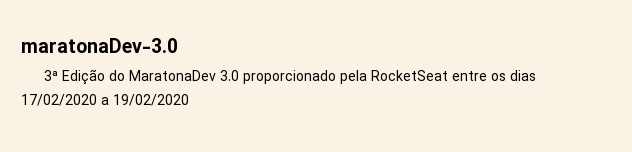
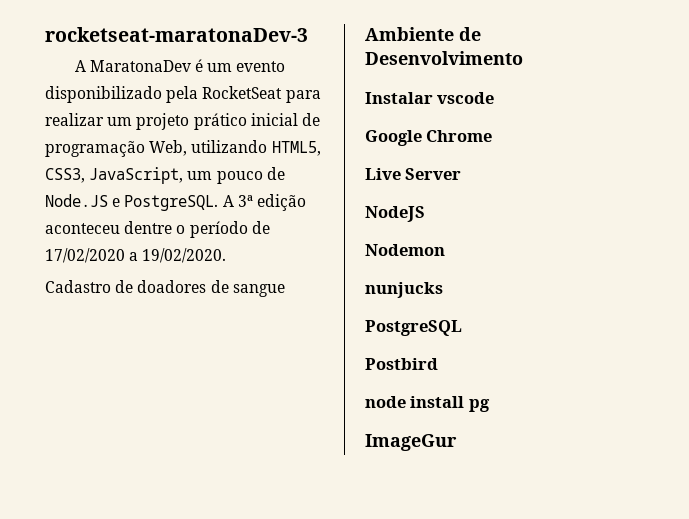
[21,38,178,53] [44,69,537,85] [21,94,189,106] maratonaDev-3.0 // 3ª Edição do MaratonaDev 3.0 proporcionado pela RocketSeat entre os dias 17/02/2020 a 19/02/2020 -> [45,27,308,42] [74,59,286,72] [45,86,321,103] [45,113,320,130] [45,140,321,157] [45,167,285,184] [45,194,306,211] [45,221,270,238] [45,248,227,263] [45,280,285,297] [365,27,481,41] [365,51,523,65] [365,92,495,104] [365,130,493,146] [365,168,462,180] [365,206,425,222] [365,244,445,256] [365,282,443,298] [365,320,462,336] [365,358,438,370] [365,396,490,412] [365,434,457,451] rocketseat-maratonaDev-3 // A MaratonaDev é um evento disponibilizado pela RocketSeat para realizar um projeto prático inicial de programação Web, utilizando HTML5, CSS3, JavaScript, um pouco de Node.JS e PostgreSQL. A 3ª edição aconteceu dentre o período de 17/02/2020 a 19/02/2020. // Cadastro de doadores de sangue // Ambiente de Desenvolvimento // Instalar vscode // Google Chrome // Live Server // NodeJS // Nodemon // nunjucks // PostgreSQL // Postbird // node install pg // ImageGur

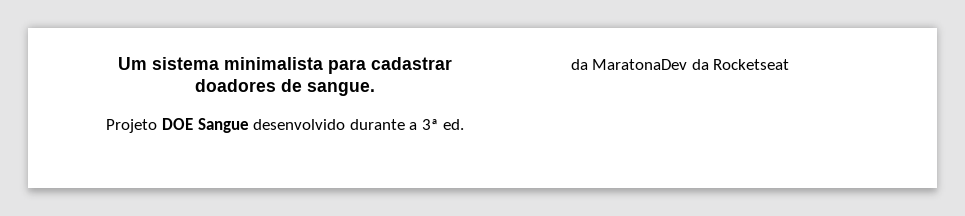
[45,27,308,42] [74,59,286,72] [45,86,321,103] [45,113,320,130] [45,140,321,157] [45,167,285,184] [45,194,306,211] [45,221,270,238] [45,248,227,263] [45,280,285,297] [365,27,481,41] [365,51,523,65] [365,92,495,104] [365,130,493,146] [365,168,462,180] [365,206,425,222] [365,244,445,256] [365,282,443,298] [365,320,462,336] [365,358,438,370] [365,396,490,412] [365,434,457,451] rocketseat-maratonaDev-3 // A MaratonaDev é um evento disponibilizado pela RocketSeat para realizar um projeto prático inicial de programação Web, utilizando HTML5, CSS3, JavaScript, um pouco de Node.JS e PostgreSQL. A 3ª edição aconteceu dentre o período de 17/02/2020 a 19/02/2020. // Cadastro de doadores de sangue // Ambiente de Desenvolvimento // Instalar vscode // Google Chrome // Live Server // NodeJS // Nodemon // nunjucks // PostgreSQL // Postbird // node install pg // ImageGur -> [118,57,452,74] [195,79,375,96] [106,118,464,133] [570,59,790,70] Um sistema minimalista para cadastrar doadores de sangue. // Projeto DOE Sangue desenvolvido durante a 3ª ed. da MaratonaDev da Rocketseat

